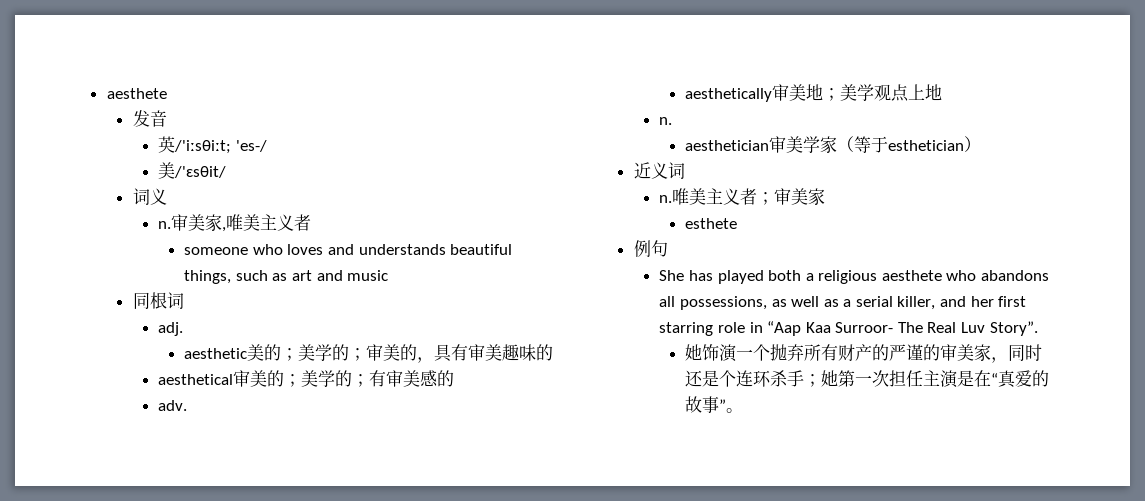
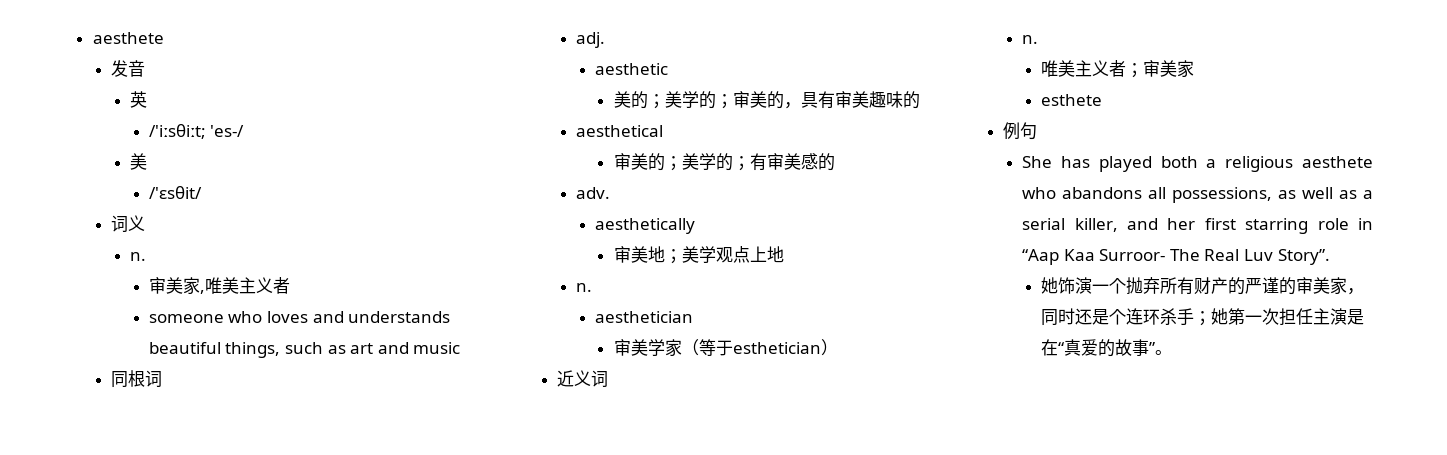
(176, 144) none -> (148, 99) //
(176, 170) none -> (148, 161) //
(172, 225) none -> (147, 256) //
(248, 353) none -> (668, 69) //
(234, 379) none -> (664, 131) //
(773, 95) none -> (695, 226) //
(770, 145) none -> (693, 317) //
(673, 199) none -> (1039, 39) //

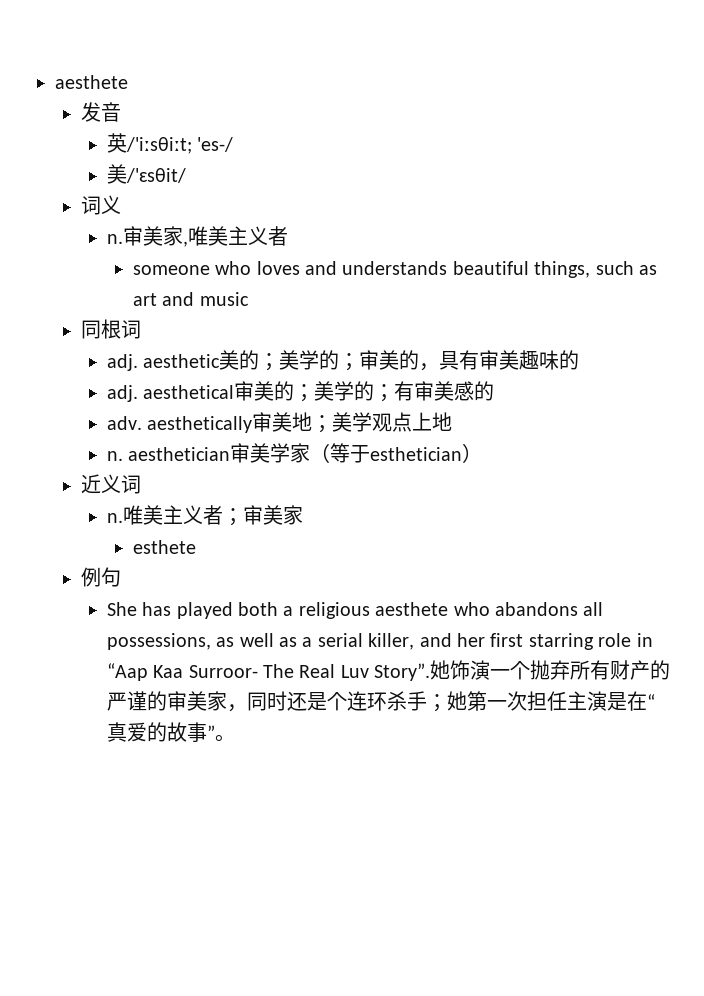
(148, 99) // -> (127, 143) none
(148, 161) // -> (127, 174) none
(147, 256) // -> (123, 239) none
(606, 40) // -> (138, 362) none
(668, 69) // -> (221, 361) none
(920, 100) none -> [106,385,138,402] adj.
(664, 131) // -> (235, 392) none
(611, 193) // -> (142, 423) none
(695, 226) // -> (253, 424) none
(593, 287) // -> (123, 456) none
(693, 317) // -> (231, 454) none
(1039, 39) // -> (123, 518) none
(1330, 257) // -> (431, 672) none

